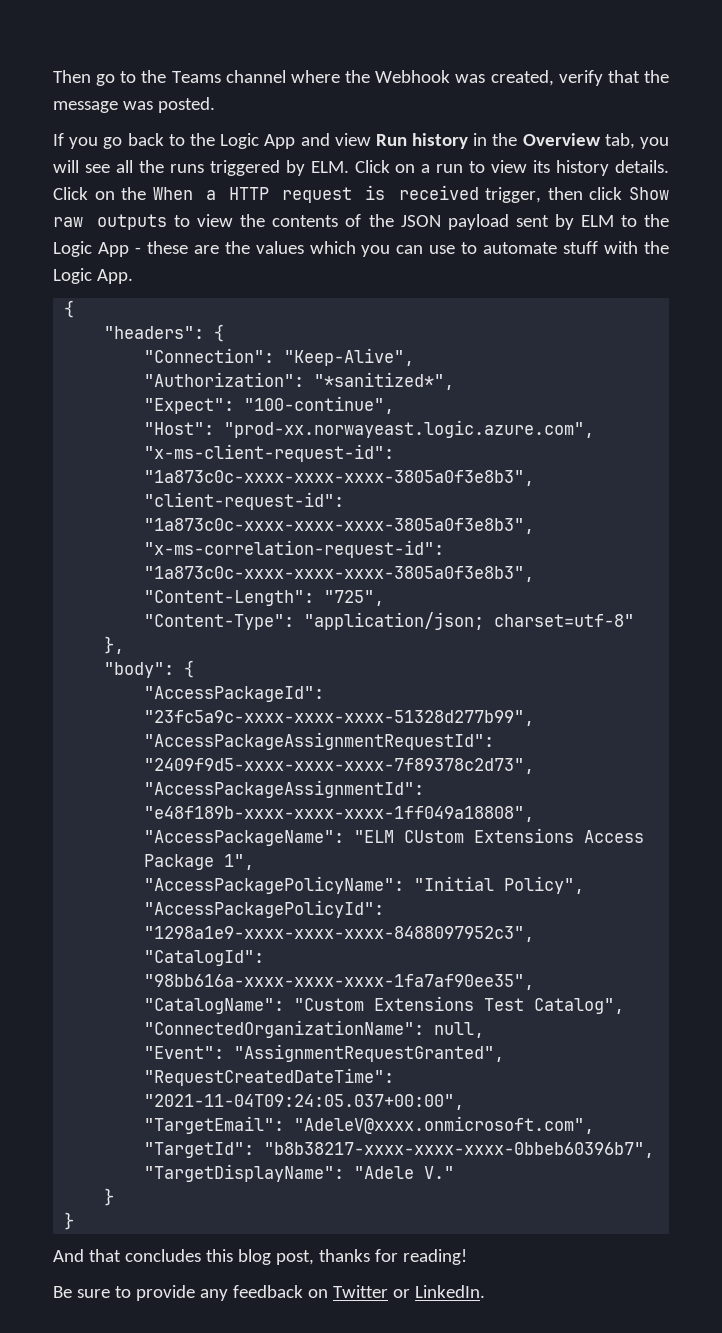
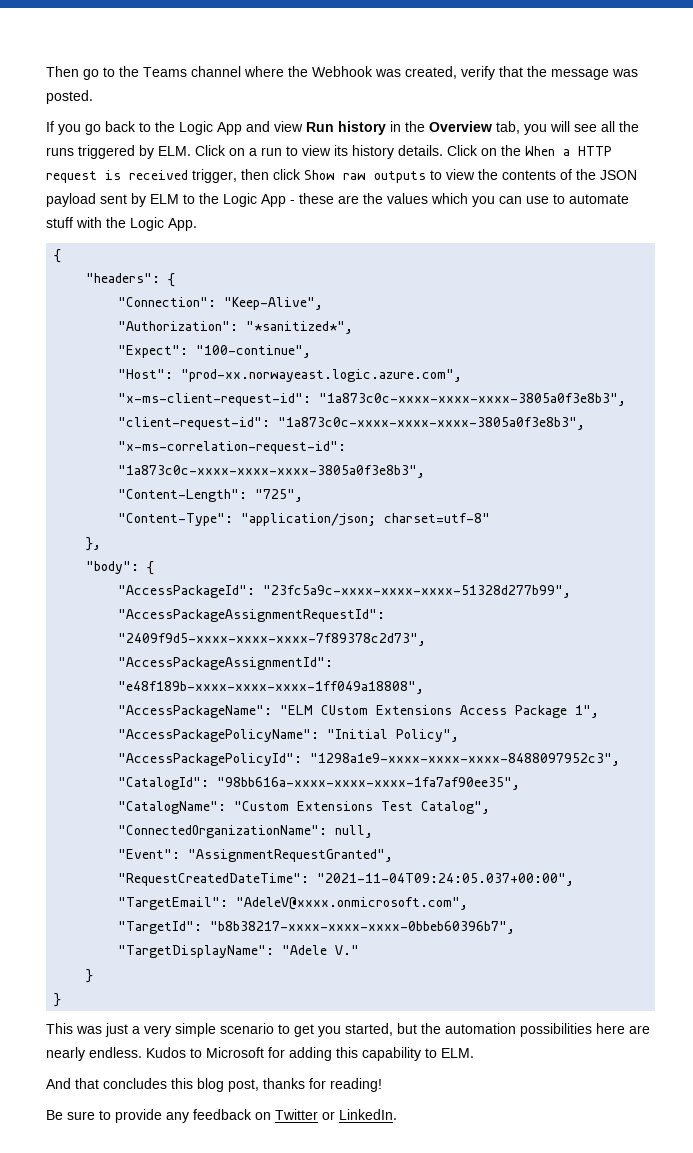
(75, 1221) none -> [46,1023,650,1037] [46,1047,474,1061] // This was just a very simple scenario to get you started, but the automation possibilities here are nearly endless. Kudos to Microsoft for adding this capability to ELM.

